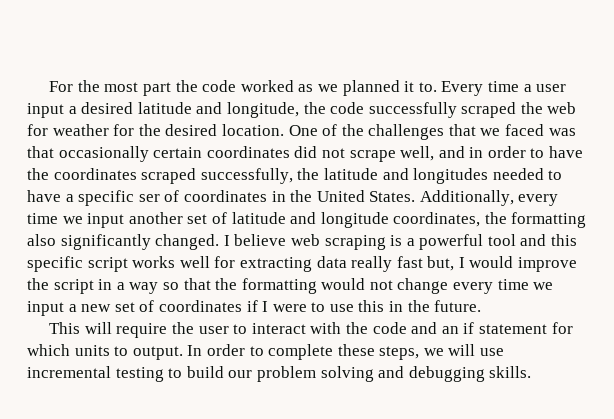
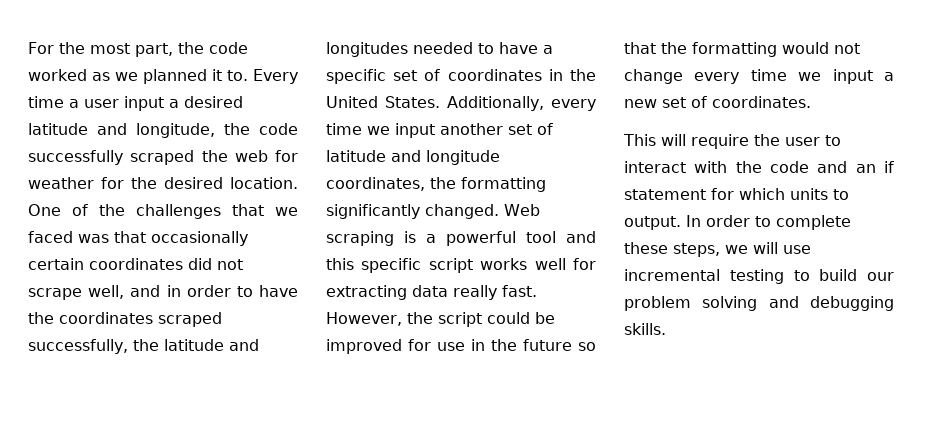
[143,82,172,96] part -> [135,43,173,57] part,
[138,194,160,202] ser -> [393,70,418,81] set
[27,234,56,246] also -> (546, 184) none
[223,234,320,246] I believe web -> [504,204,540,216] Web
[396,256,578,272] [27,278,159,294] fast but, I would improve the script in a way -> [502,285,537,297] [326,312,555,327] [326,339,572,354] fast. However, the script could be improved for use in the future
[158,300,482,312] coordinates if I were to use this in the future. -> [712,96,811,108] coordinates.

